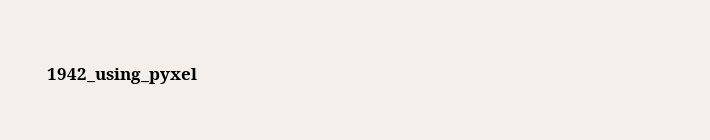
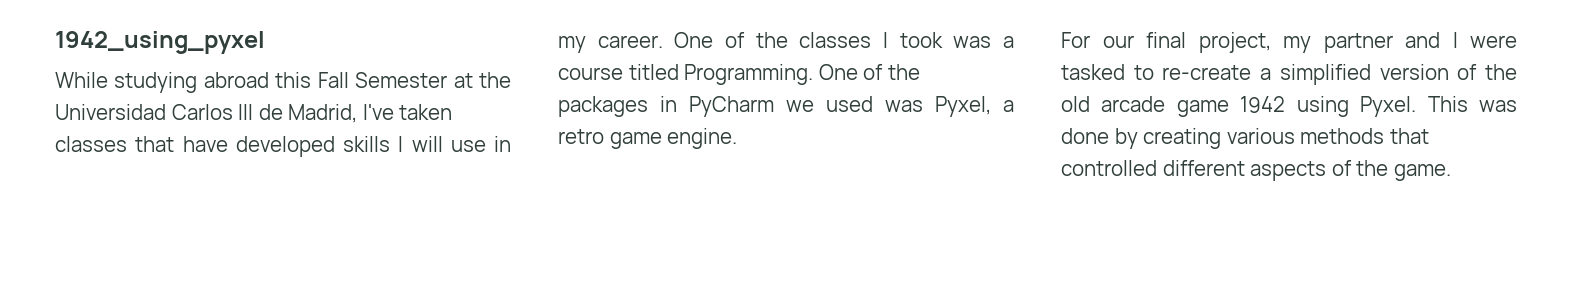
(197, 76) none -> [55,72,512,93] [55,104,453,123] [55,136,511,157] [558,32,1014,53] [558,64,920,85] [558,96,1014,117] [558,128,738,149] [1061,32,1517,53] [1061,64,1517,85] [1061,96,1517,117] [1061,128,1429,149] [1061,160,1451,181] // While studying abroad this Fall Semester at the Universidad Carlos III de Madrid, I've taken classes that have developed skills I will use in my career. One of the classes I took was a course titled Programming. One of the packages in PyCharm we used was Pyxel, a retro game engine. // For our final project, my partner and I were tasked to re-create a simplified version of the old arcade game 1942 using Pyxel. This was done by creating various methods that controlled different aspects of the game.

